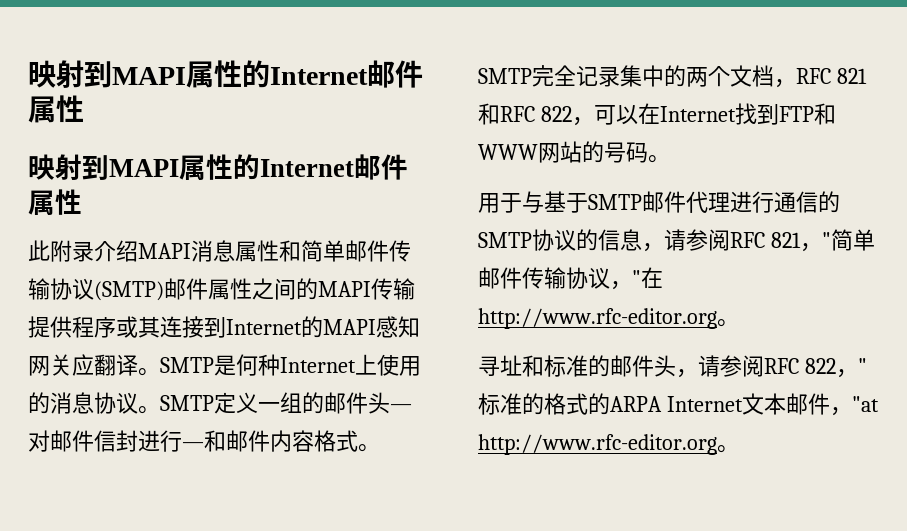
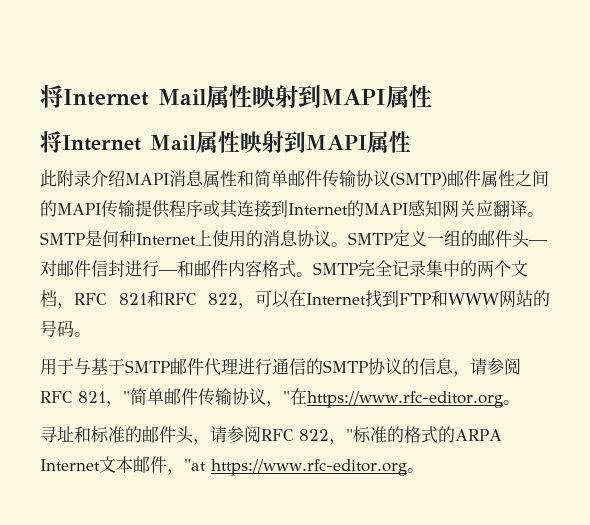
[28,60,423,88] [28,95,84,123] [28,154,408,181] [28,189,82,215] 映射到MAPI属性的Internet邮件属性 // 映射到MAPI属性的Internet邮件属性 -> [40,85,432,108] [40,131,411,153] 将Internet Mail属性映射到MAPI属性 // 将Internet Mail属性映射到MAPI属性
[478,308,717,329] http://www.rfc-editor.org -> [307,391,503,408] https://www.rfc-editor.org
[478,434,717,455] http://www.rfc-editor.org -> [211,459,407,476] https://www.rfc-editor.org

